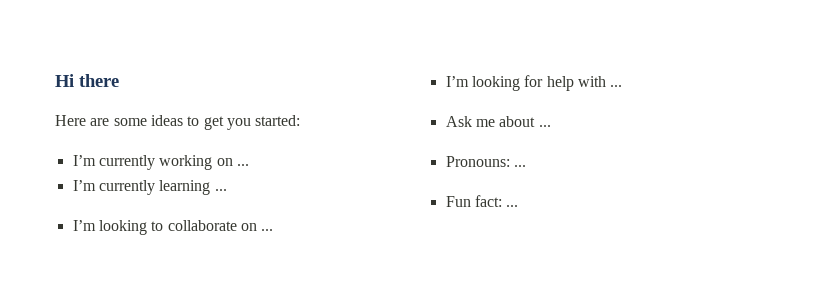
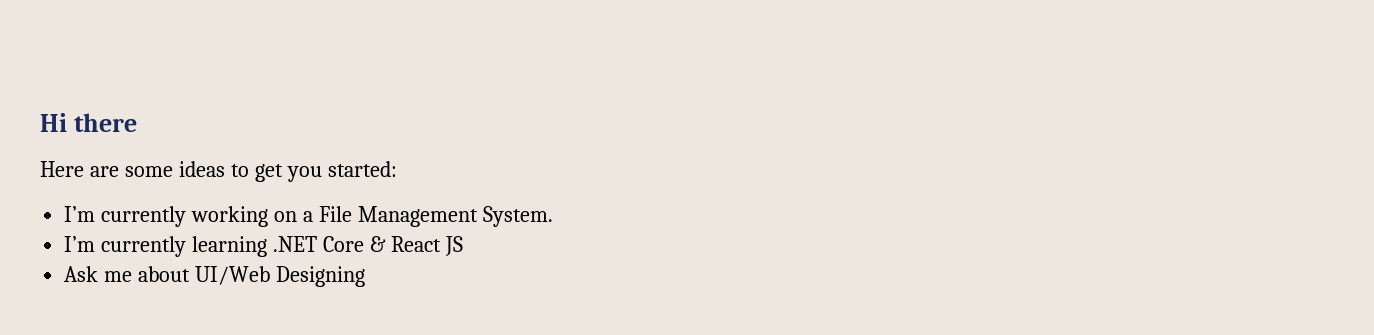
[236,164,249,166] ... -> [302,206,553,227] a File Management System.
[214,189,227,191] [72,220,274,235] [445,75,623,91] [445,116,551,127] [445,156,526,167] [445,195,519,207] ... // I’m looking to collaborate on ... // I’m looking for help with ... // Ask me about ... // Pronouns: ... // Fun fact: ... -> [273,236,463,256] [64,266,365,287] .NET Core & React JS // Ask me about UI/Web Designing

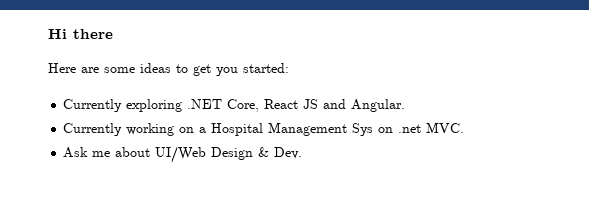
[64,206,553,227] [64,236,463,257] I’m currently working on a File Management System. // I’m currently learning .NET Core & React JS -> [63,99,406,112] [63,122,465,136] Currently exploring .NET Core, React JS and Angular. // Currently working on a Hospital Management Sys on .net MVC.
[275,266,365,287] Designing -> [211,147,303,160] Design & Dev.

